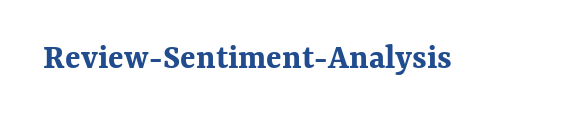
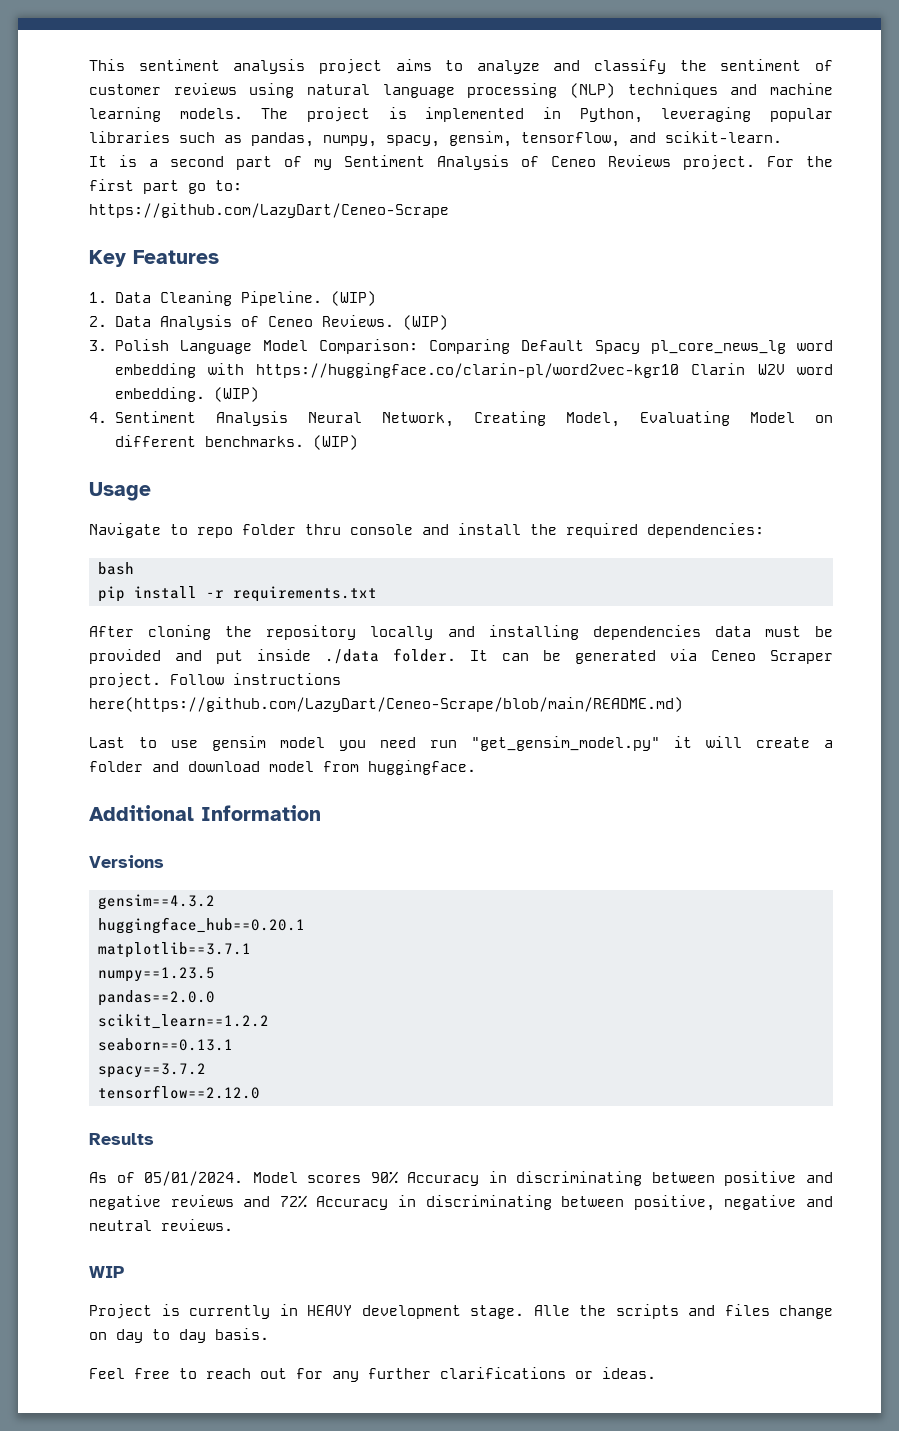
[43,44,452,75] Review-Sentiment-Analysis -> [89,59,833,74] [89,83,833,98] [89,107,833,123] [89,131,782,147] [89,155,833,170] [89,179,242,194] [89,203,449,218] [89,250,219,267] [89,291,376,306] [89,315,448,330] [89,339,833,354] [114,363,833,378] [114,387,259,402] [89,411,833,427] [114,435,358,450] [89,482,151,501] [89,523,764,538] [98,562,134,575] [98,586,377,602] [89,625,834,640] [89,648,833,664] [89,673,341,688] [89,697,683,712] [89,736,833,751] [89,760,476,775] [89,805,321,821] [89,855,164,868] [98,894,215,910] [98,917,305,934] [98,942,251,958] [98,967,215,982] [98,990,215,1006] [98,1014,269,1029] [98,1038,233,1051] [98,1063,206,1078] [98,1085,260,1099] [89,1133,154,1145] [89,1171,833,1186] [89,1195,834,1211] [89,1219,233,1231] [89,1266,124,1278] [89,1304,833,1319] [89,1328,269,1343] [89,1367,656,1382] This sentiment analysis project aims to analyze and classify the sentiment of customer reviews using natural language processing (NLP) techniques and machine learning models. The project is implemented in Python, leveraging popular libraries such as pandas, numpy, spacy, gensim, tensorflow, and scikit-learn. // It is a second part of my Sentiment Analysis of Ceneo Reviews project. For the first part go to: // https://github.com/LazyDart/Ceneo-Scrape // Key Features // 1. Data Cleaning Pipeline. (WIP) // 2. Data Analysis of Ceneo Reviews. (WIP) // 3. Polish Language Model Comparison: Comparing Default Spacy pl_core_news_lg word embedding with https://huggingface.co/clarin-pl/word2vec-kgr10 Clarin W2V word embedding. (WIP) // 4. Sentiment Analysis Neural Network, Creating Model, Evaluating Model on different benchmarks. (WIP) // Usage // Navigate to repo folder thru console and install the required dependencies: // bash // pip install -r requirements.txt // After cloning the repository locally and installing dependencies data must be provided and put inside ./data folder. It can be generated via Ceneo Scraper project. Follow instructions here(https://github.com/LazyDart/Ceneo-Scrape/blob/main/README.md) // Last to use gensim model you need run "get_gensim_model.py" it will create a folder and download model from huggingface. // Additional Information // Versions // gensim==4.3.2 // huggingface_hub==0.20.1 // matplotlib==3.7.1 // numpy==1.23.5 // pandas==2.0.0 // scikit_learn==1.2.2 // seaborn==0.13.1 // spacy==3.7.2 // tensorflow==2.12.0 // Results // As of 05/01/2024. Model scores 90% Accuracy in discriminating between positive and negative reviews and 72% Accuracy in discriminating between positive, negative and neutral reviews. // WIP // Project is currently in HEAVY development stage. Alle the scripts and files change on day to day basis. // Feel free to reach out for any further clarifications or ideas.

